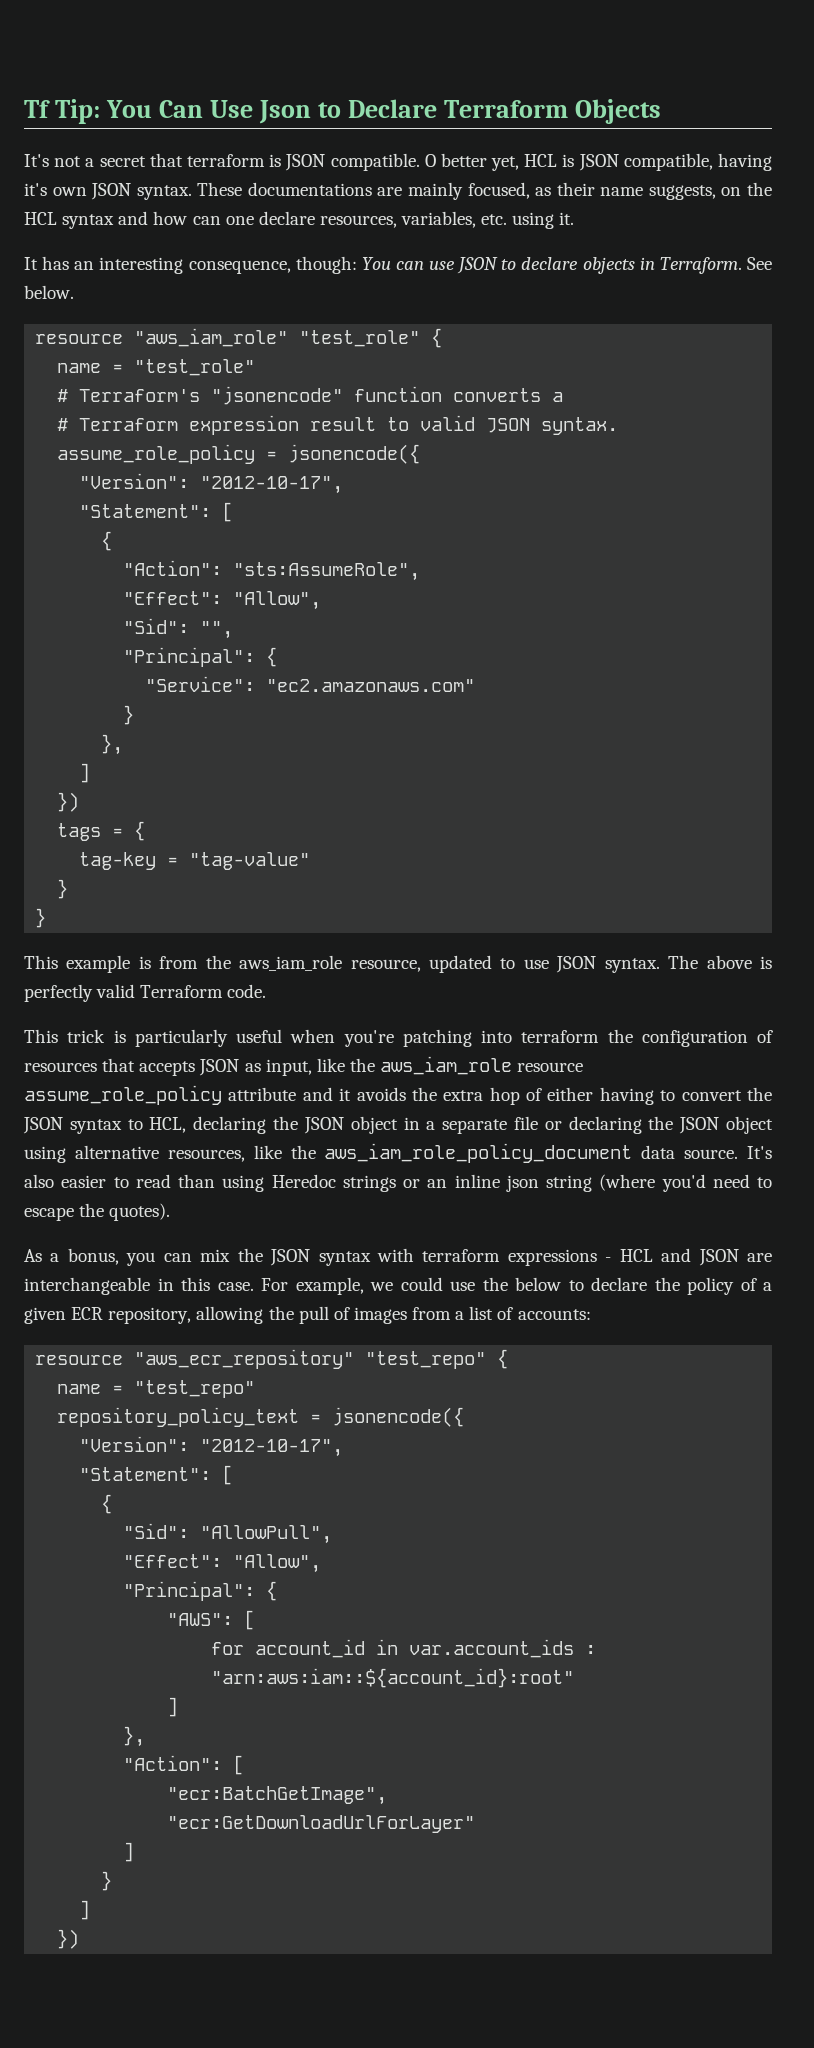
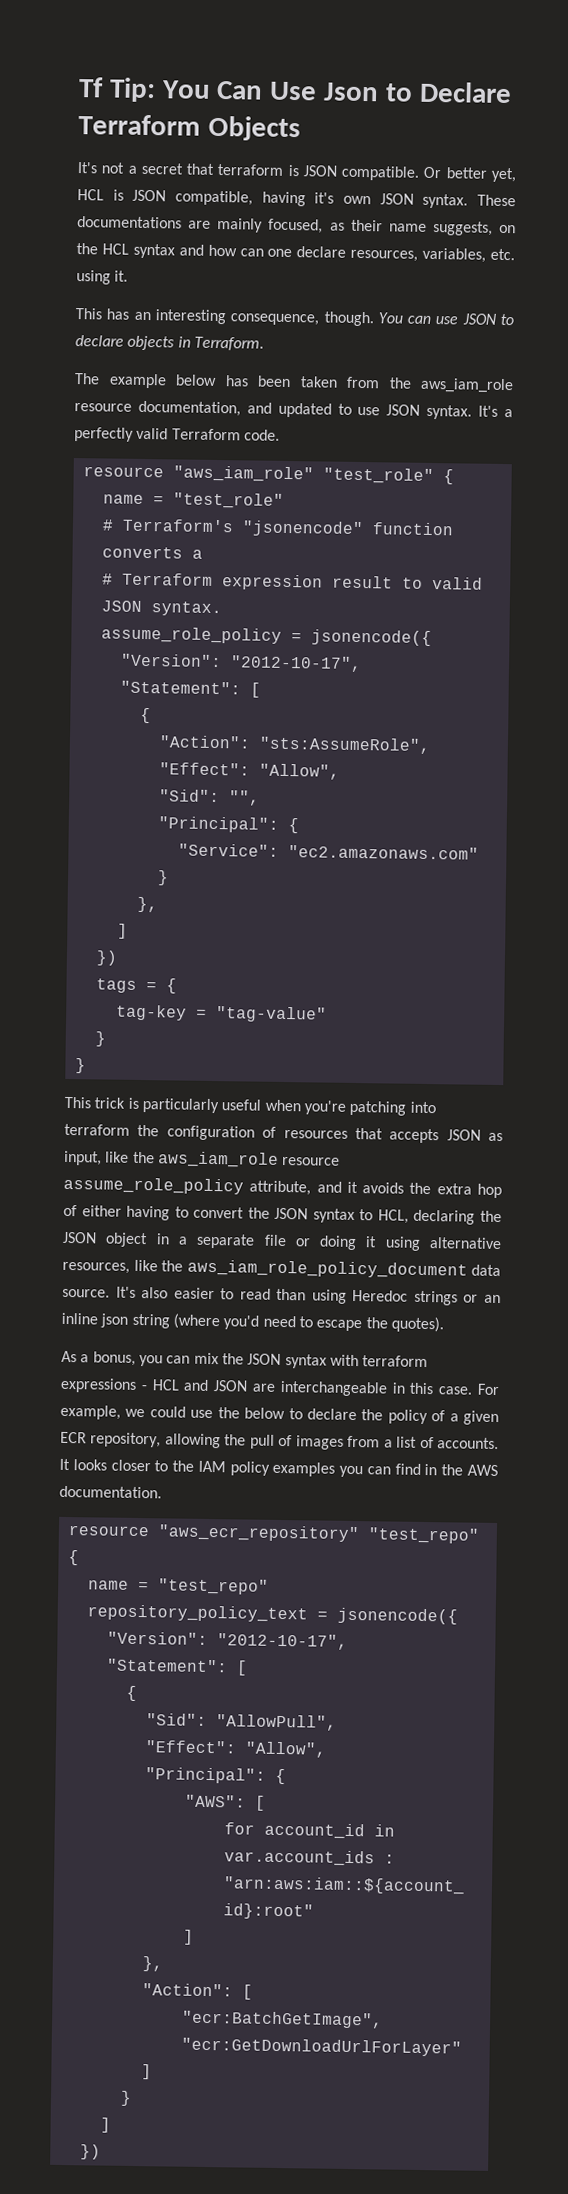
[424,154,436,167] O -> [423,166,442,179] Or
[24,257,38,270] It -> [75,308,102,320] This
[295,256,357,274] though: -> [323,311,374,327] though.
[746,257,772,270] [24,285,74,299] See below. -> [74,373,514,394] [74,400,514,420] [74,427,280,442] // The example below has been taken from the aws_iam_role resource documentation, and updated to use JSON syntax. It's a perfectly valid Terraform code.
[24,955,773,973] [24,984,267,1002] // This example is from the aws_iam_role resource, updated to use JSON syntax. The above is perfectly valid Terraform code. -> (86, 1066) none
[228,1087,297,1101] attribute -> [249,1180,312,1196] attribute,
[568,1116,773,1134] declaring the JSON object -> [319,1235,378,1251] doing it
[517,1309,591,1320] accounts: -> [436,1437,499,1450] [59,1458,499,1478] [59,1485,162,1499] accounts. It looks closer to the IAM policy examples you can find in the AWS documentation.

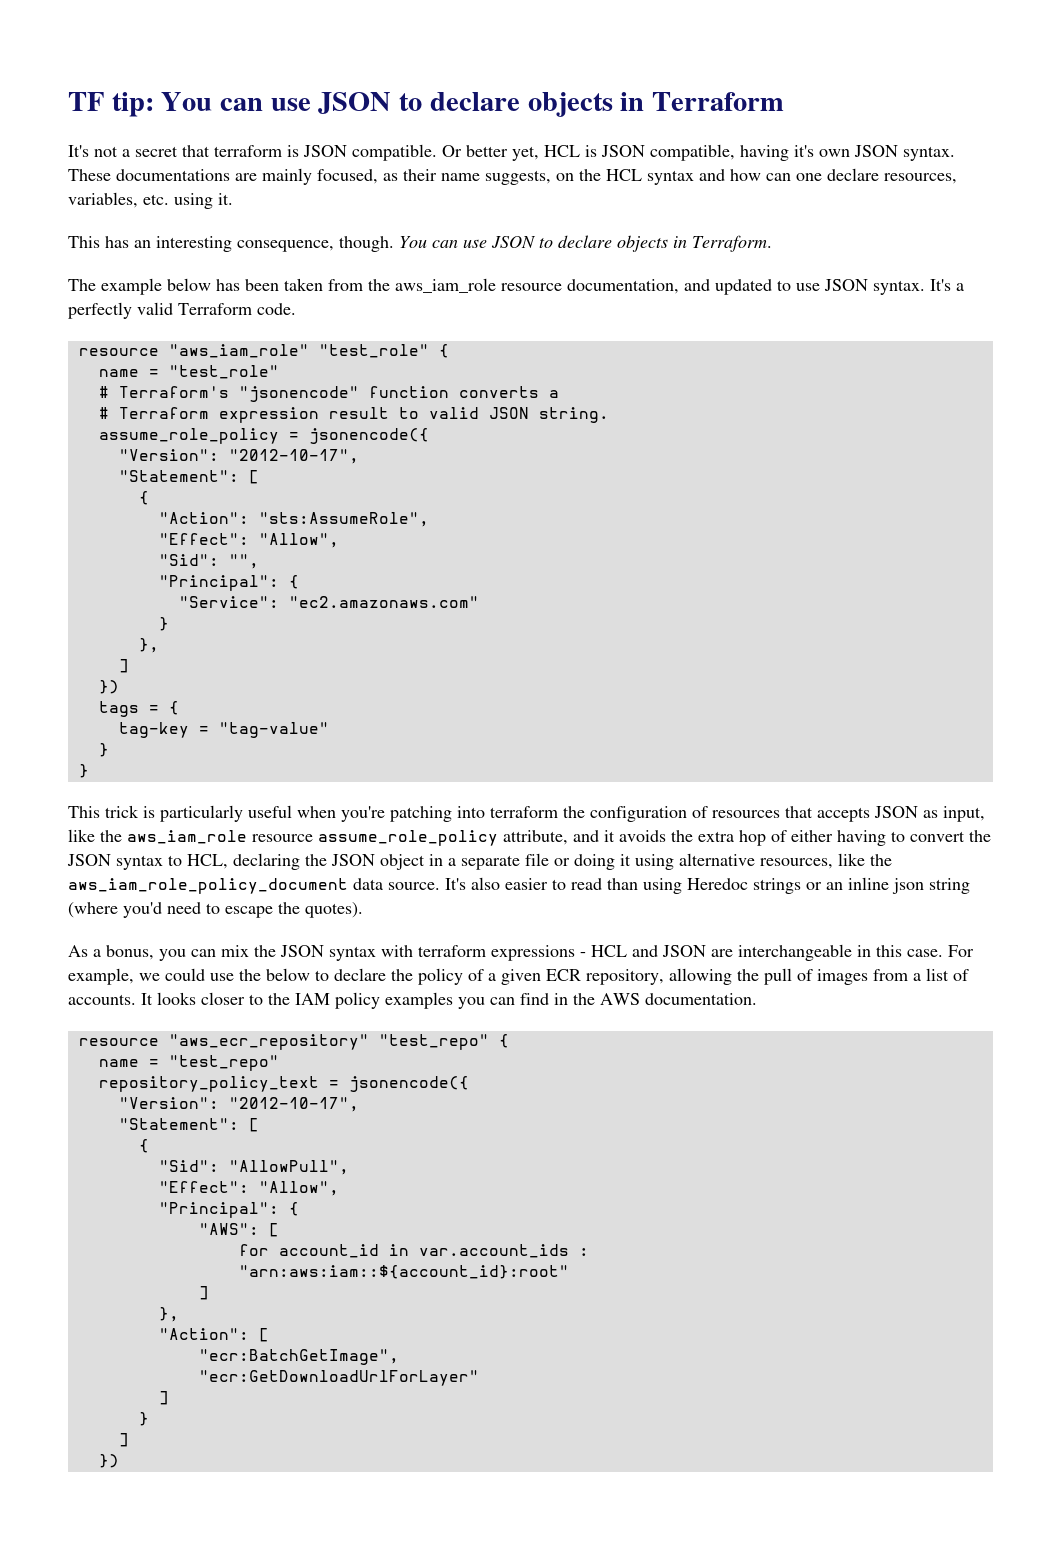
[78,77,512,104] [78,114,301,142] Tf Tip: You Can Use Json to Declare Terraform Objects -> [68,92,784,117] TF tip: You can use JSON to declare objects in Terraform
[150,601,222,617] syntax. -> [538,407,609,423] string.

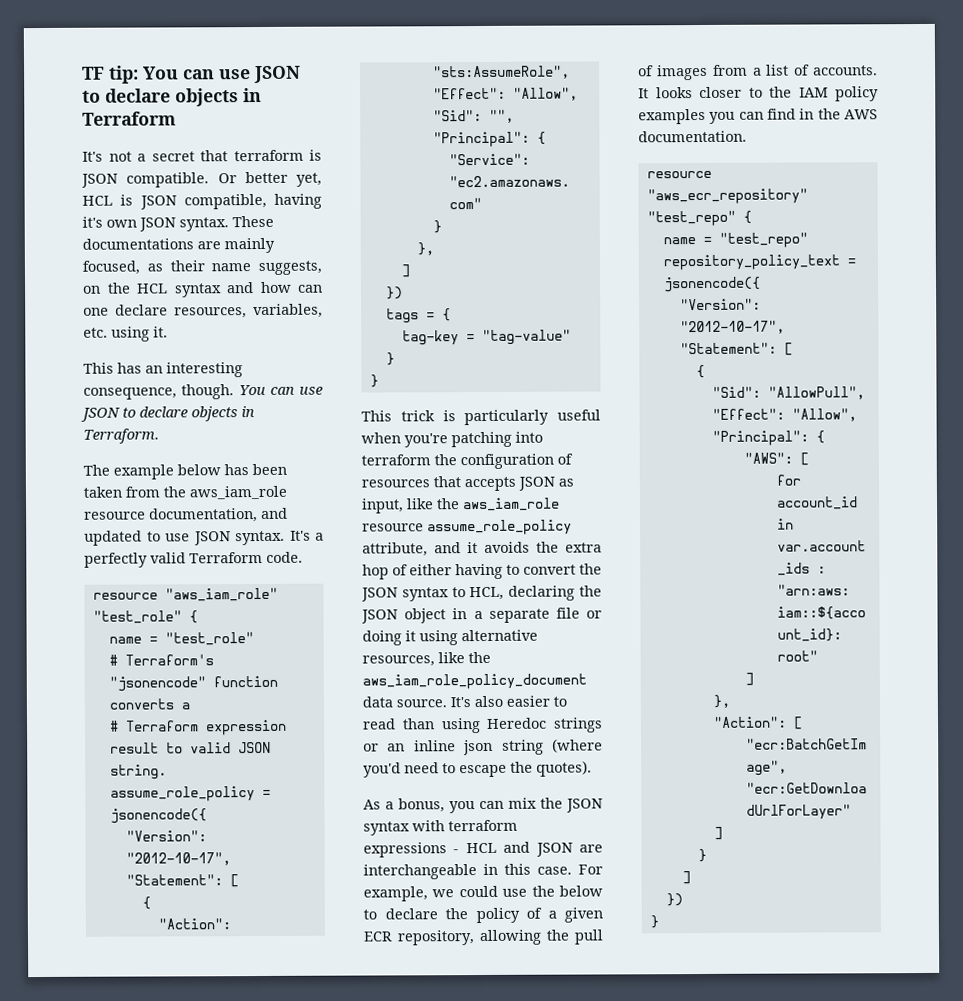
(119, 1461) none -> [649,915,659,929] // }

